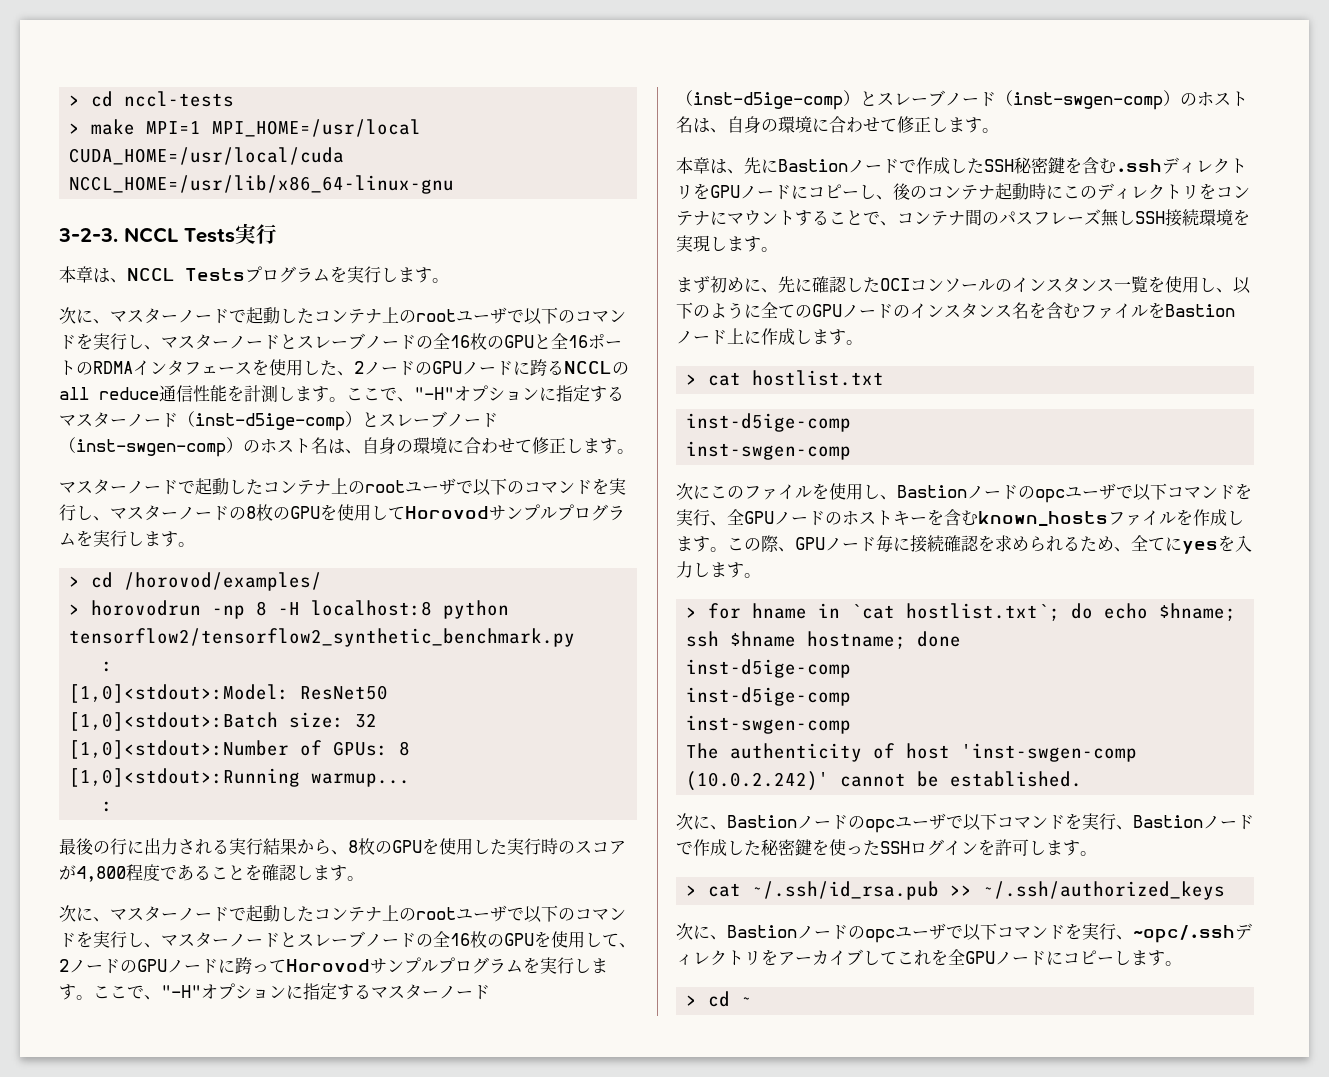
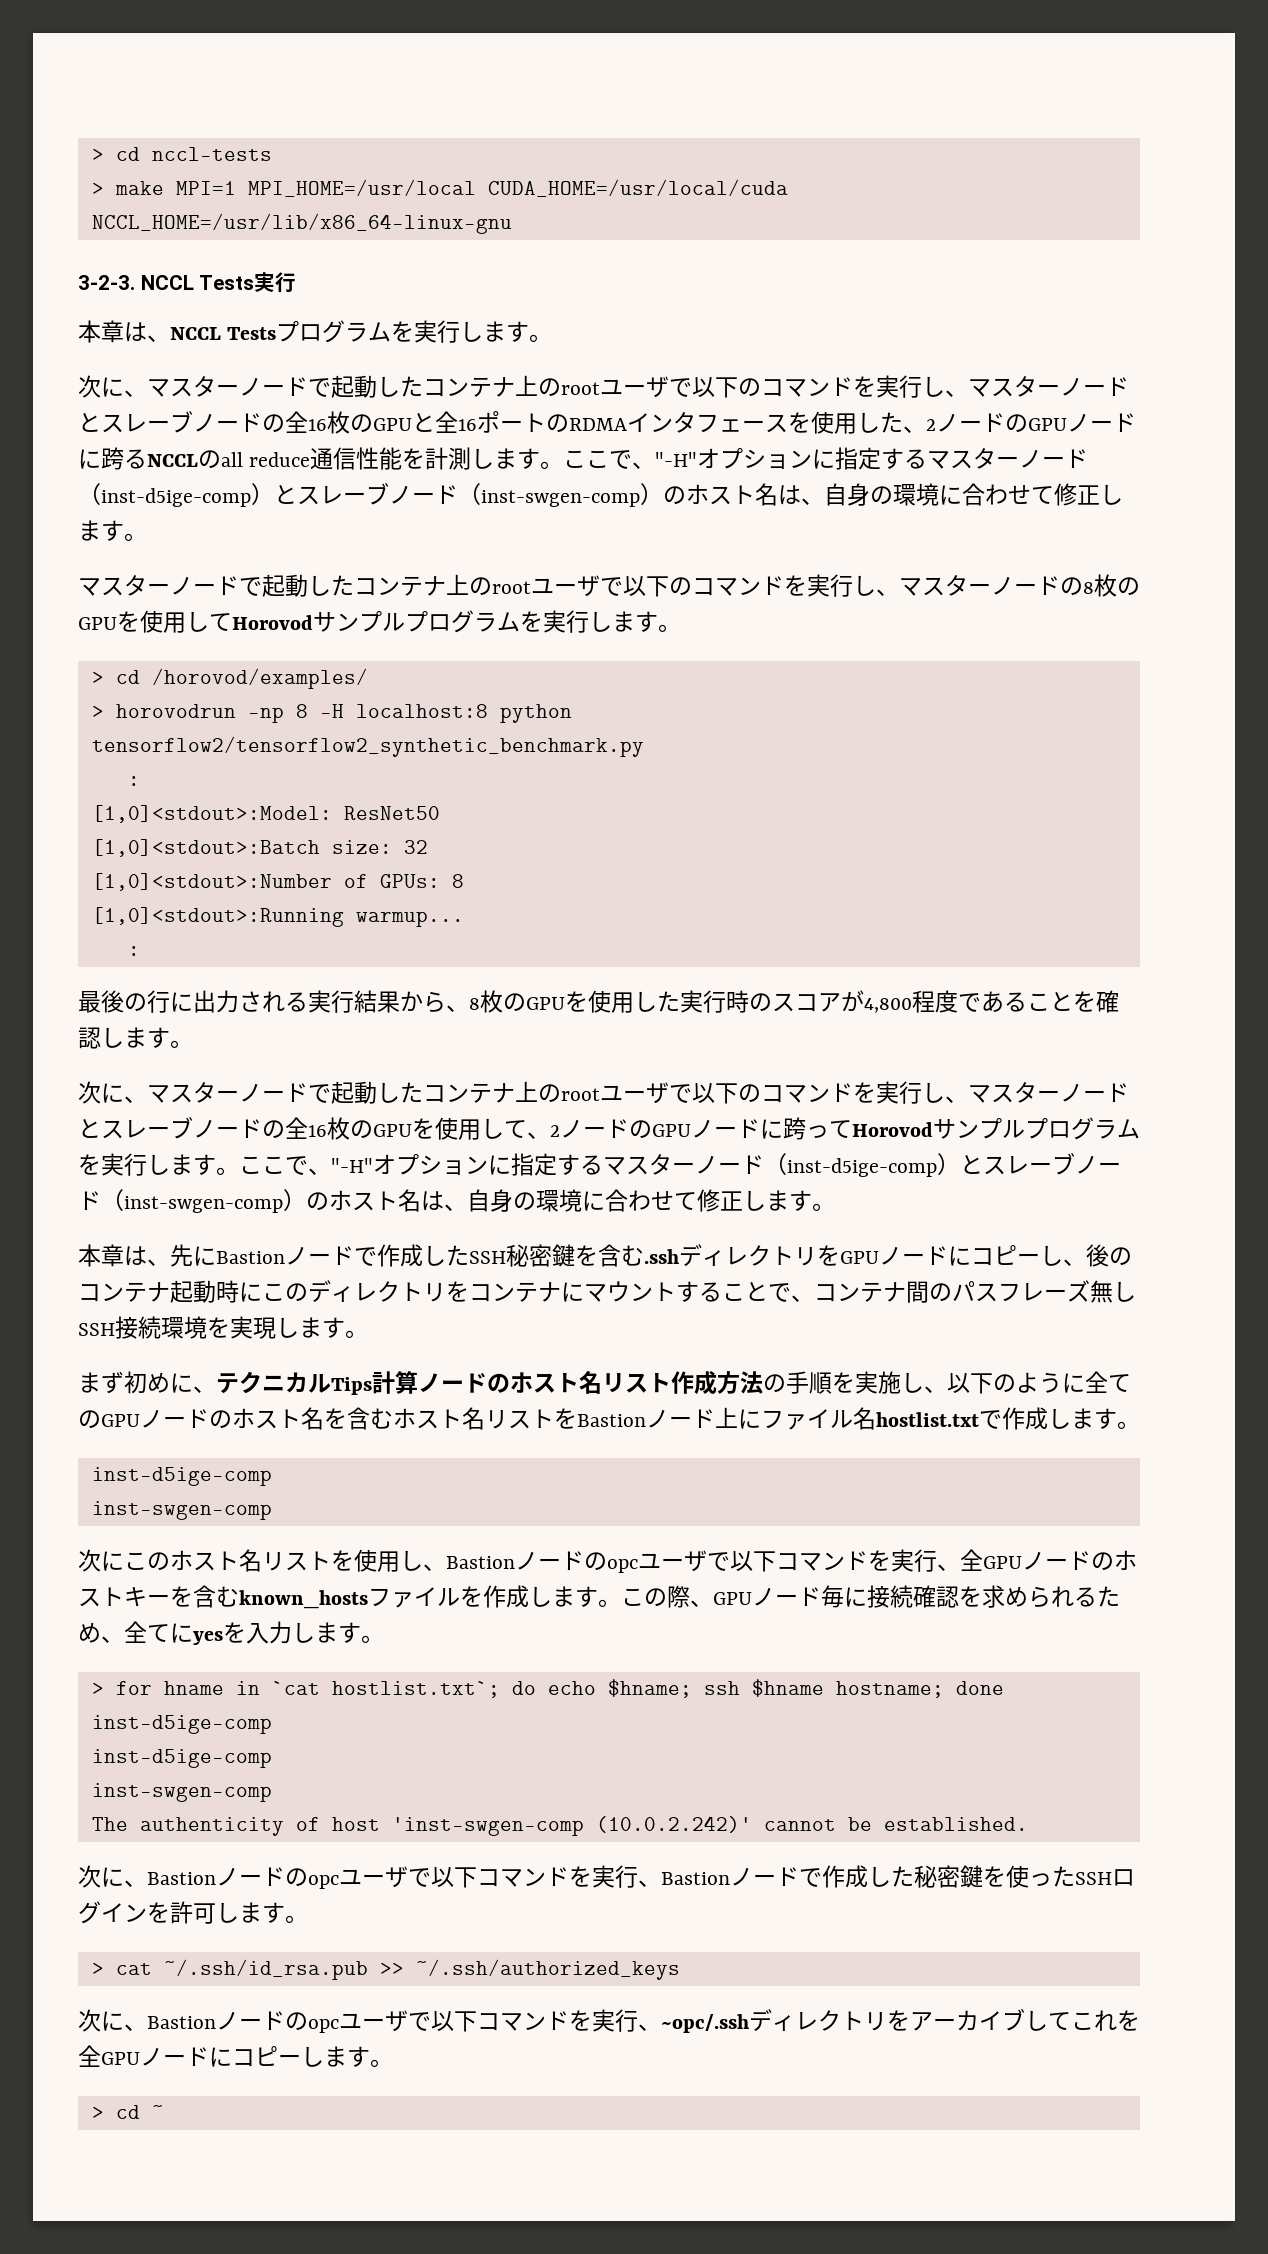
[778,276,1199,293] 先に確認したOCIコンソールのインスタンス一覧を使用 -> [216,1371,901,1395] テクニカルTips計算ノードのホスト名リスト作成方法の手順を実施
[910,302,1235,319] [676,328,863,345] [686,370,885,386] インスタンス名を含むファイルをBastionノード上に作成します。 // > cat hostlist.txt -> [232,1407,1140,1430] ホスト名を含むホスト名リストをBastionノード上にファイル名hostlist.txtで作成します。
[744,484,812,500] ファイル -> [170,1549,331,1572] ホスト名リスト

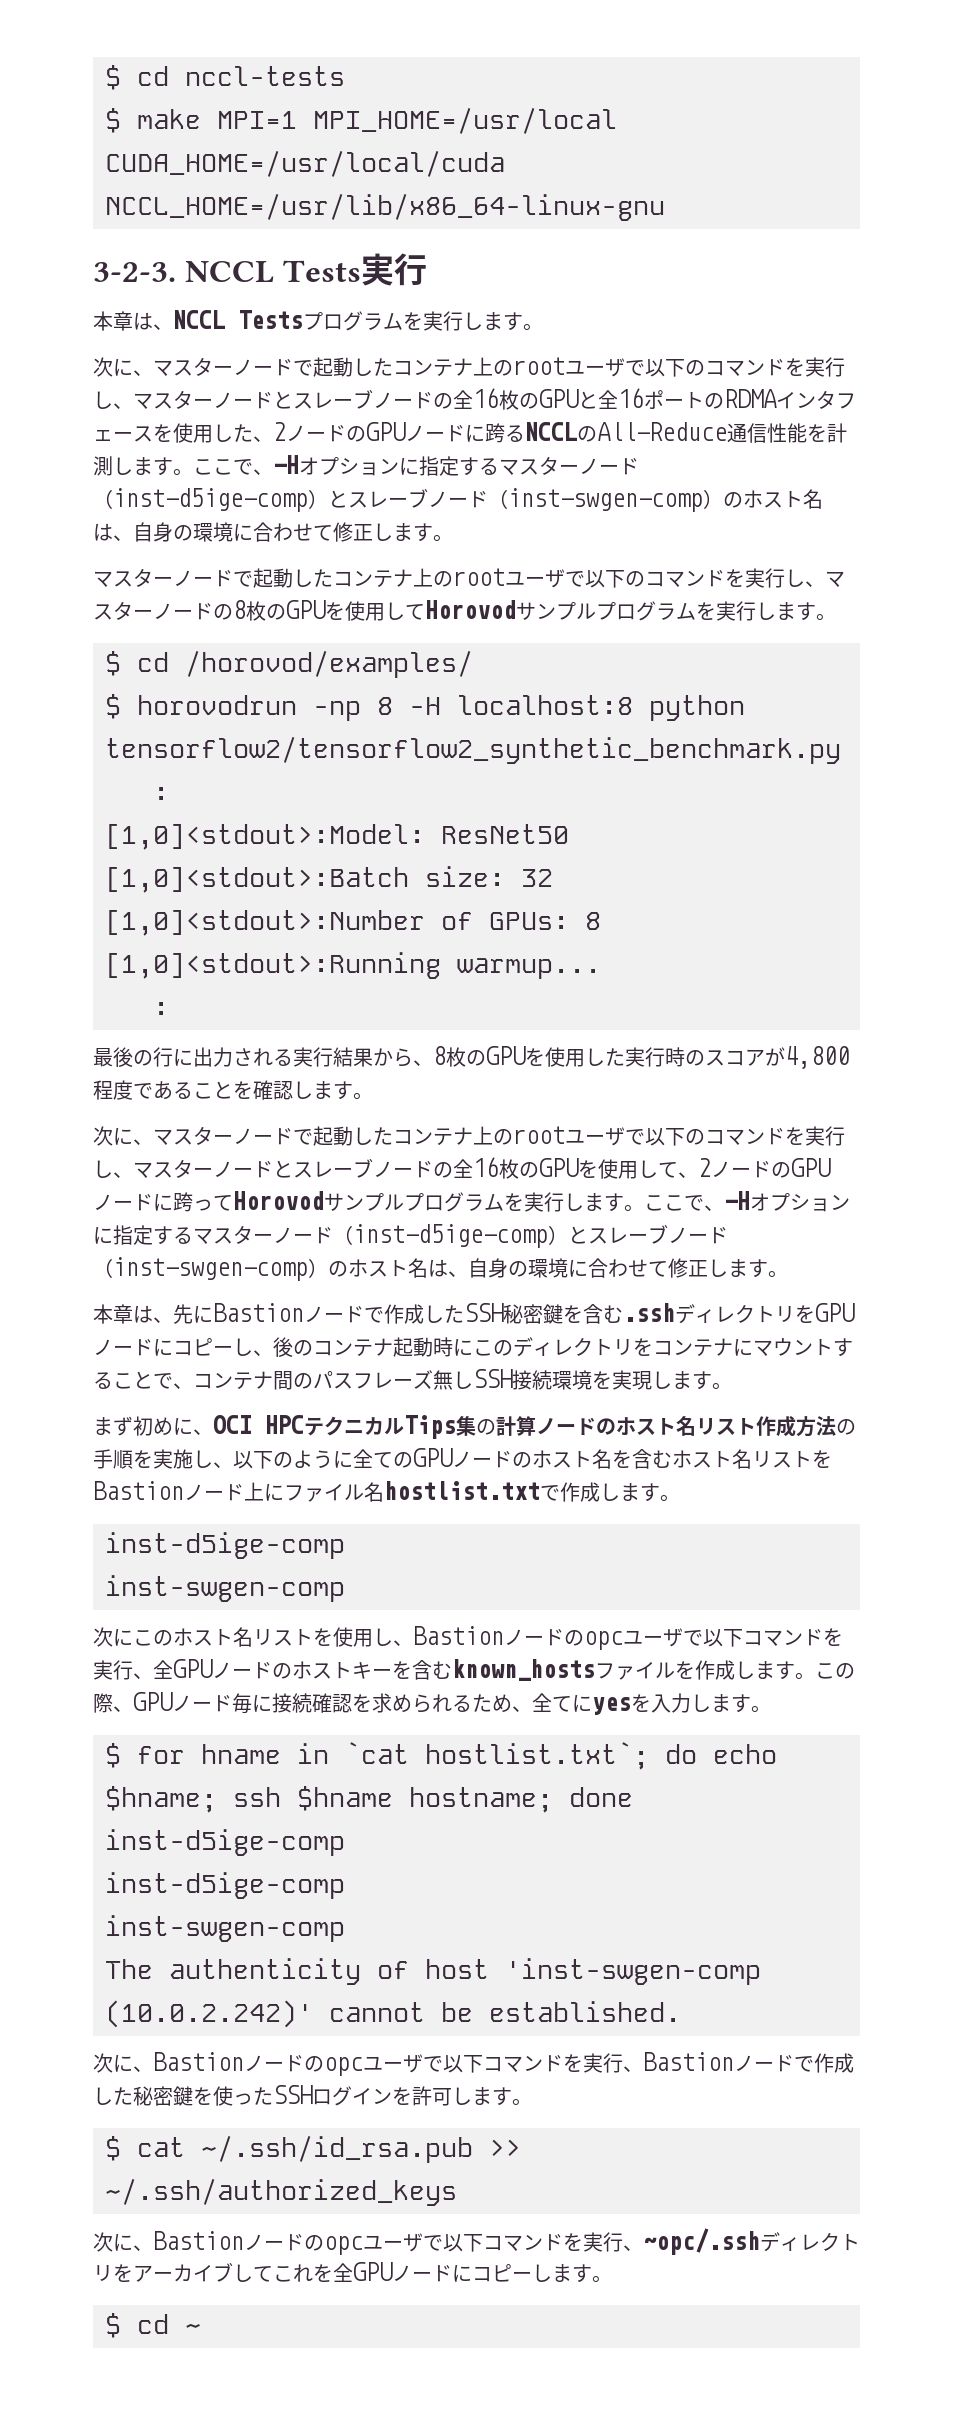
[91,148,104,161] > -> [105,65,121,90] $
[91,182,104,195] > -> [105,108,121,133] $
[221,452,311,467] all reduce -> [597,422,727,441] All-Reduce
[655,452,698,467] "-H" -> [273,455,299,474] -H
[91,671,104,684] > -> [105,651,121,676] $
[91,705,104,718] > -> [105,694,121,719] $
[331,1158,373,1173] "-H" -> [724,1191,750,1210] -H
(216, 1389) none -> [213,1415,304,1434] OCI HPC
(372, 1386) none -> [456,1416,496,1436] 集の
[91,1682,104,1695] > -> [105,1743,121,1768] $
[91,1962,104,1975] > -> [105,2136,121,2161] $
[91,2106,104,2119] > -> [105,2313,121,2338] $

